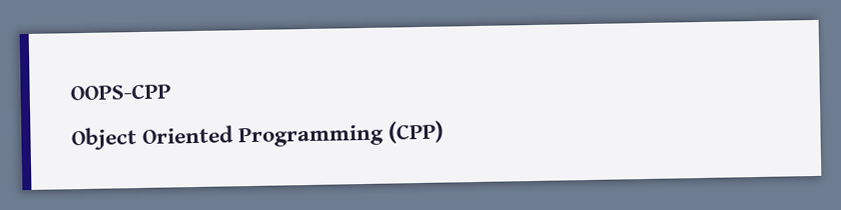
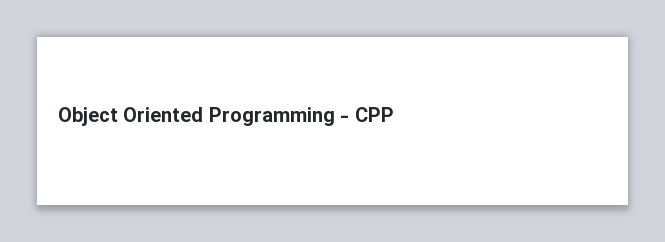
[70,83,171,101] OOPS-CPP // -> (58, 116) none
[388,120,445,144] (CPP) -> [340,107,394,122] - CPP

